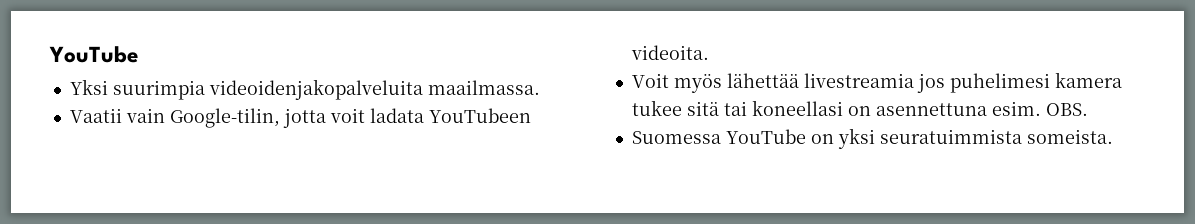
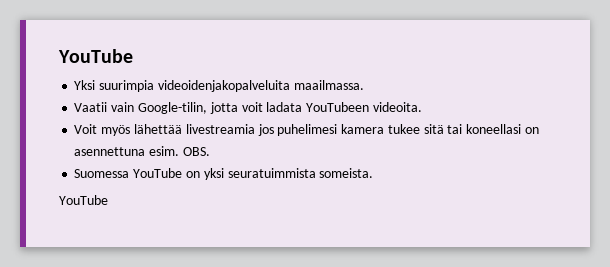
(1113, 136) none -> [59,195,108,205] // YouTube

